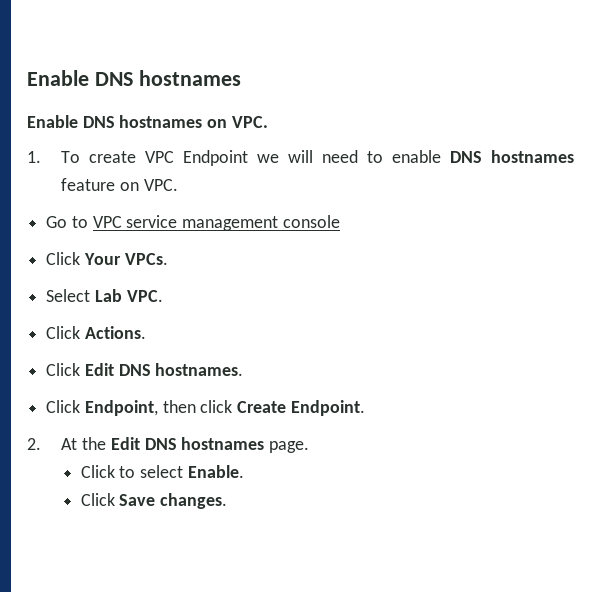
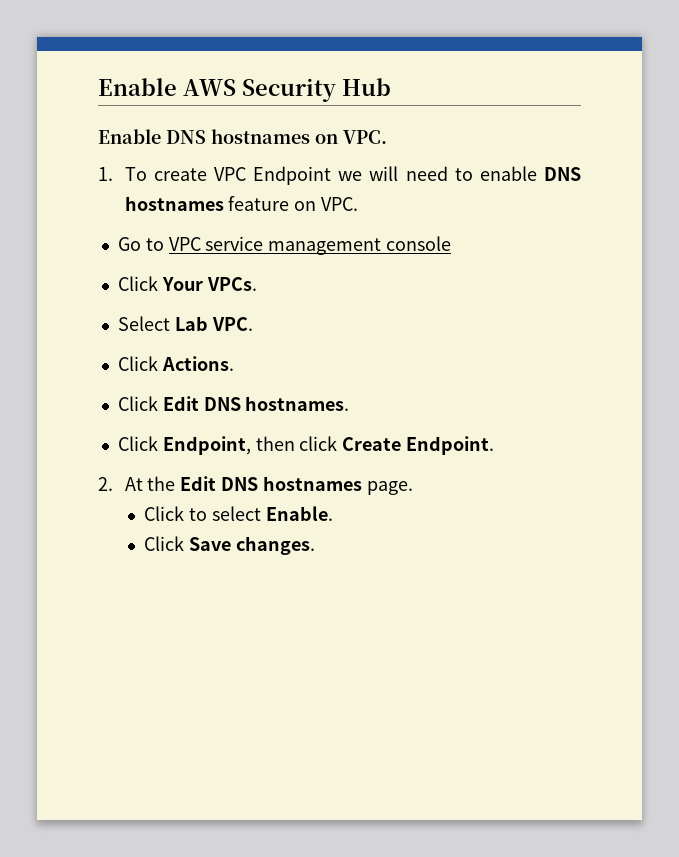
[27,70,241,86] Enable DNS hostnames -> [98,78,391,102] Enable AWS Security Hub

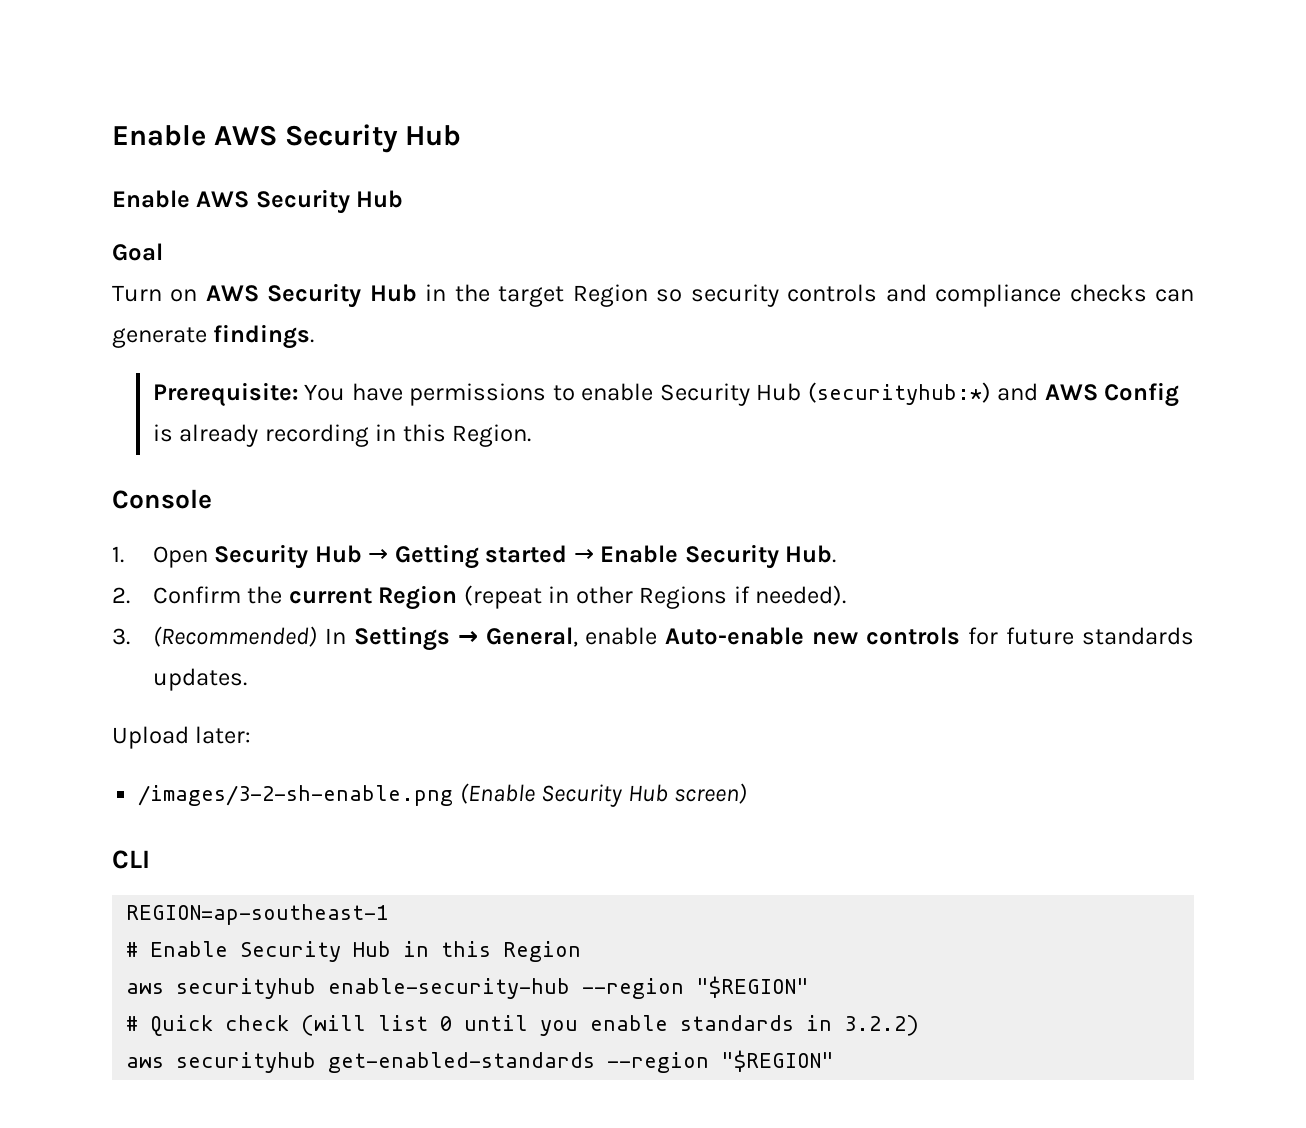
[166,129,387,144] [98,166,581,185] [124,196,359,211] [117,236,452,255] [117,276,257,291] [117,316,253,331] [117,356,234,371] [117,396,350,411] [117,436,495,455] [98,476,413,495] [144,506,333,521] [144,536,316,555] DNS hostnames on VPC. // 1. To create VPC Endpoint we will need to enable DNS hostnames feature on VPC. // Go to VPC service management console // Click Your VPCs. // Select Lab VPC. // Click Actions. // Click Edit DNS hostnames. // Click Endpoint, then click Create Endpoint. // 2. At the Edit DNS hostnames page. // Click to select Enable. // Click Save changes. -> [196,189,404,214] [112,243,163,261] [112,283,1194,308] [112,324,315,349] [152,382,1180,407] [152,424,532,447] [112,489,212,509] [112,544,837,569] [112,585,847,610] [112,626,1194,651] [152,668,247,691] [112,726,252,749] [138,783,748,807] [112,850,150,869] [126,904,389,925] [126,941,582,962] [126,976,810,999] [126,1015,920,1036] [126,1050,835,1073] AWS Security Hub // Goal // Turn on AWS Security Hub in the target Region so security controls and compliance checks can generate findings. // Prerequisite: You have permissions to enable Security Hub (securityhub:*) and AWS Config is already recording in this Region. // Console // 1. Open Security Hub → Getting started → Enable Security Hub. // 2. Confirm the current Region (repeat in other Regions if needed). // 3. (Recommended) In Settings → General, enable Auto-enable new controls for future standards updates. // Upload later: // /images/3-2-sh-enable.png (Enable Security Hub screen) // CLI // REGION=ap-southeast-1 // # Enable Security Hub in this Region // aws securityhub enable-security-hub --region "$REGION" // # Quick check (will list 0 until you enable standards in 3.2.2) // aws securityhub get-enabled-standards --region "$REGION"

